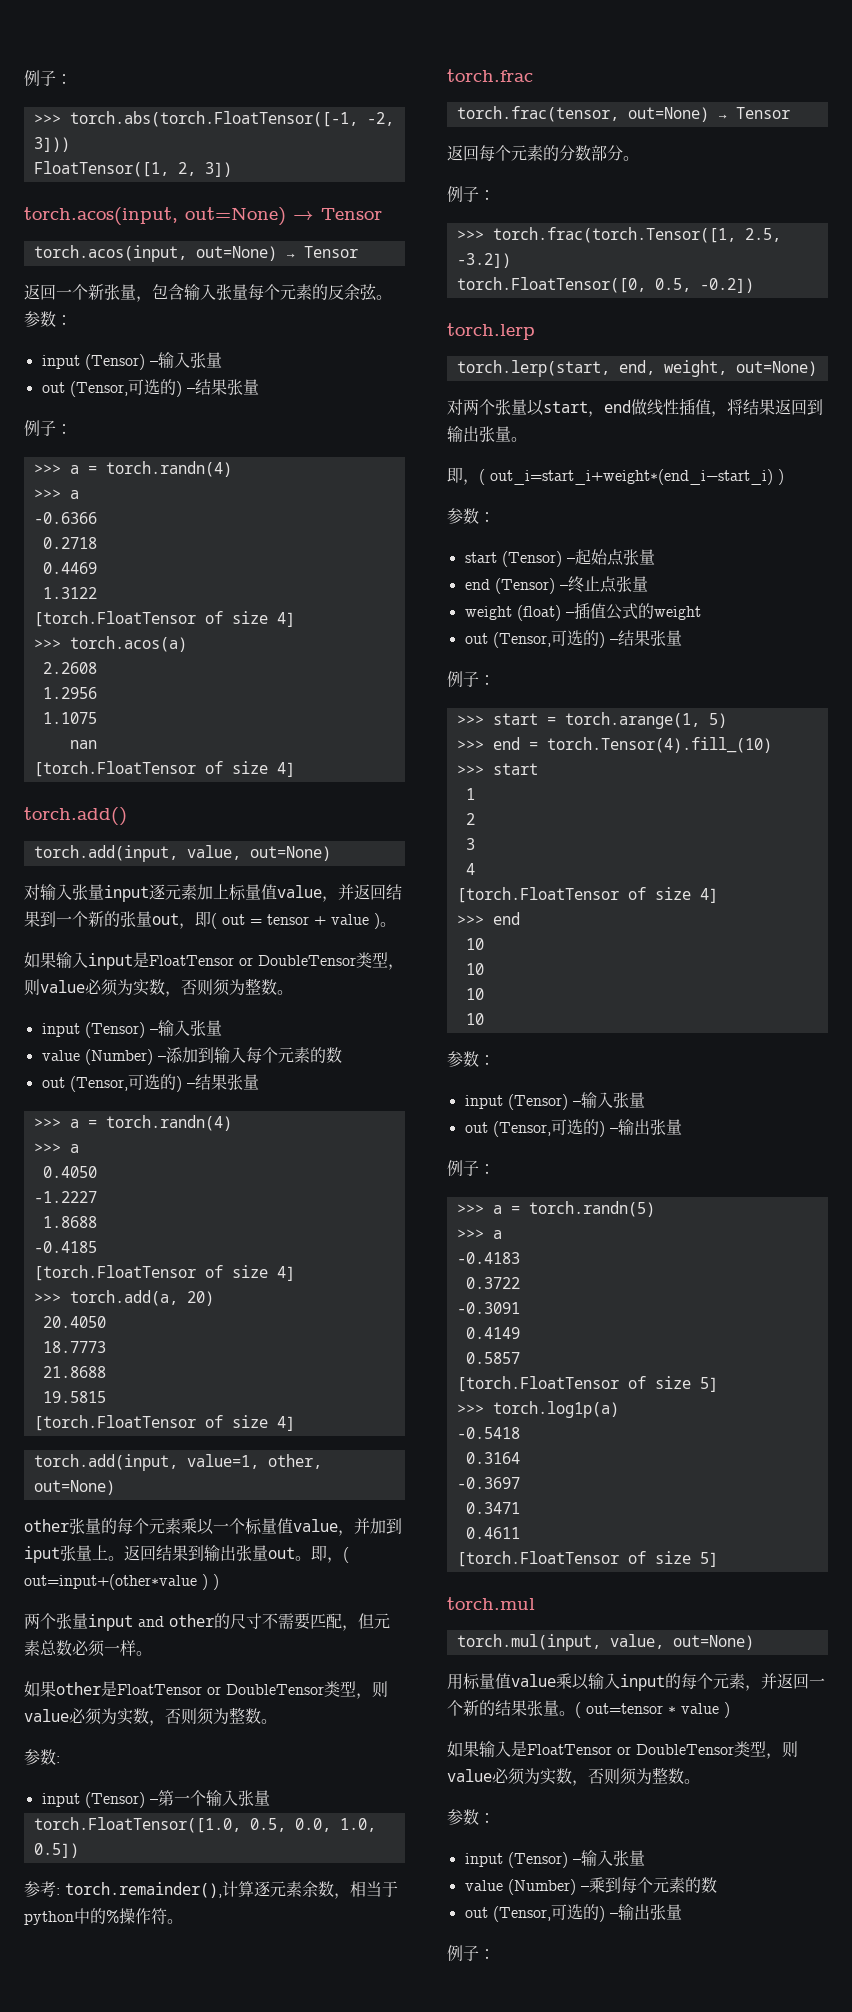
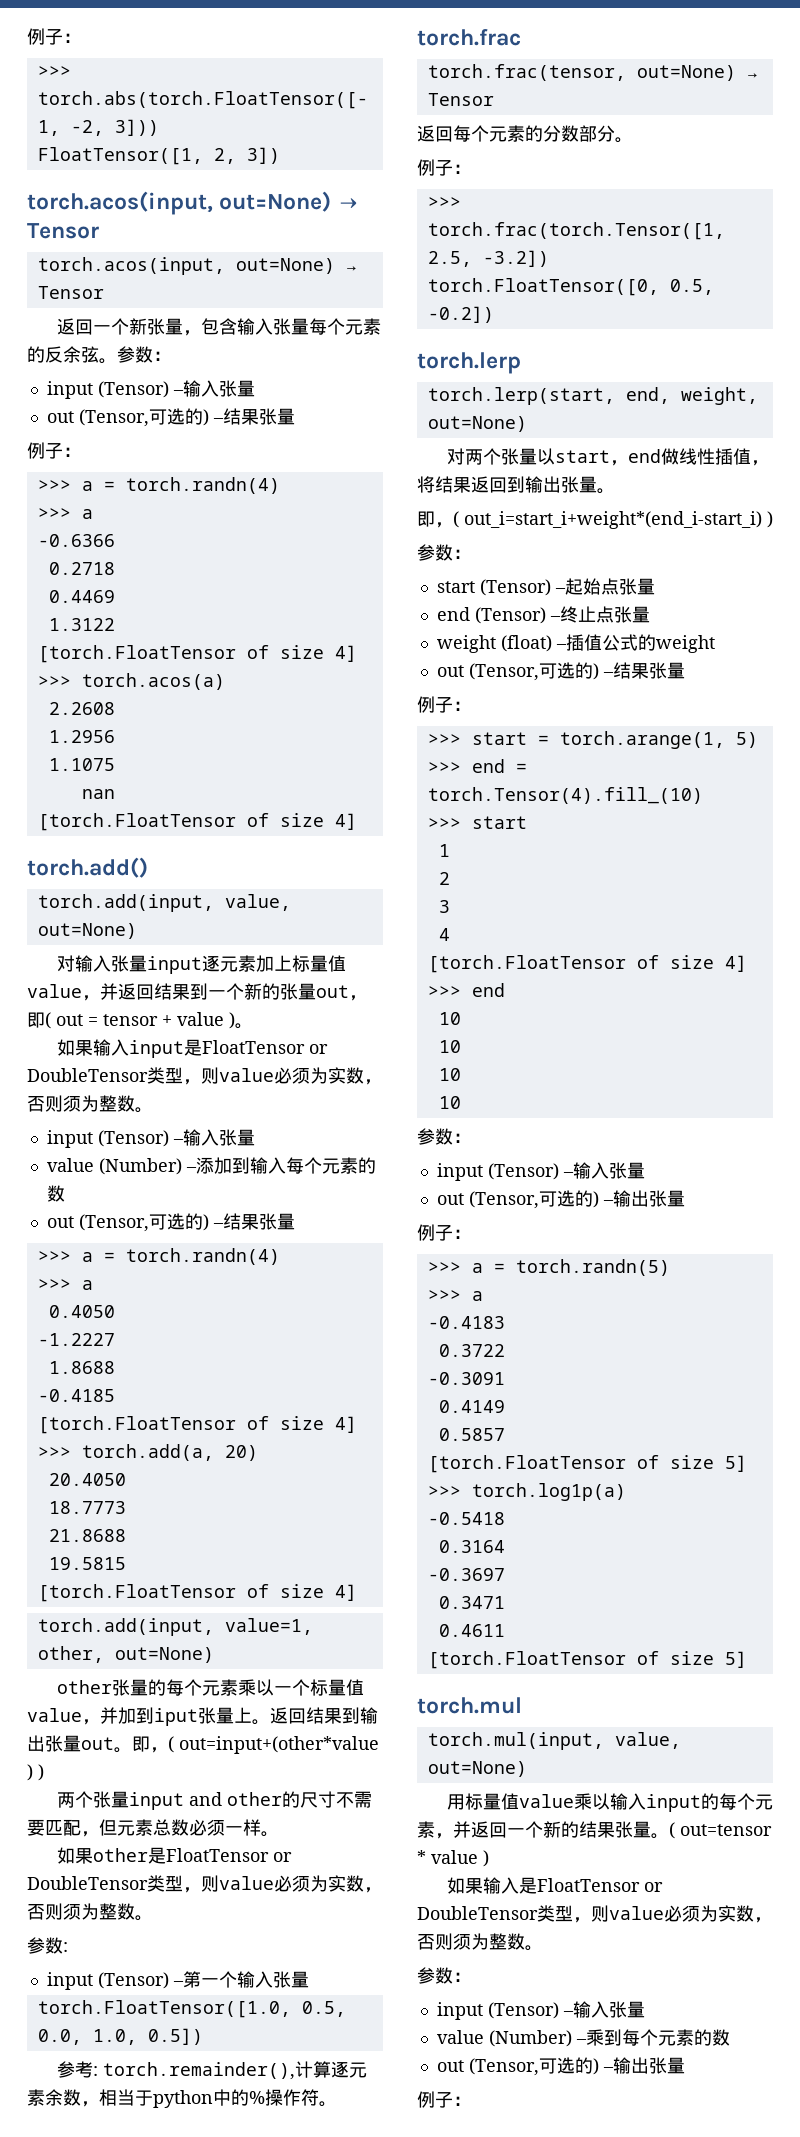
[24,1574,197,1590] out=input+(other∗value -> [179,1736,379,1754] out=input+(other*value
[490,469,773,485] out_i=start_i+weight∗(end_i−start_i) -> [464,511,762,529] out_i=start_i+weight*(end_i-start_i)
[668,1706,676,1714] ∗ -> [417,1850,426,1864] *

